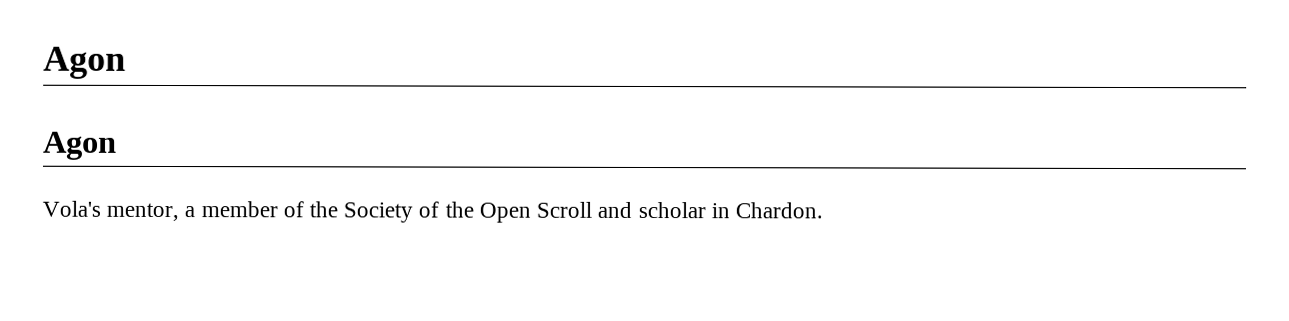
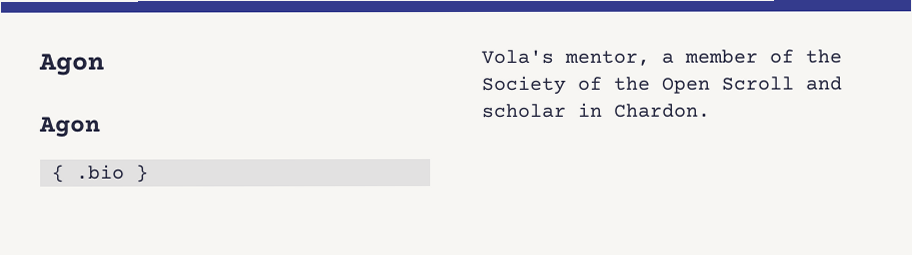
(117, 145) none -> [52,164,149,183] // { .bio }

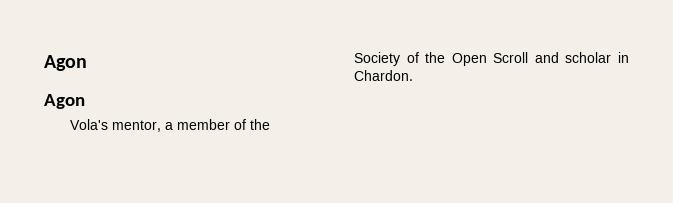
[52,164,149,183] // { .bio } -> (85, 101) none

